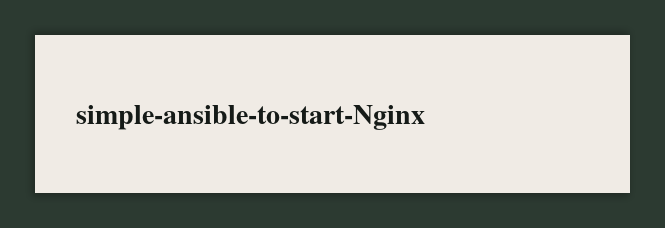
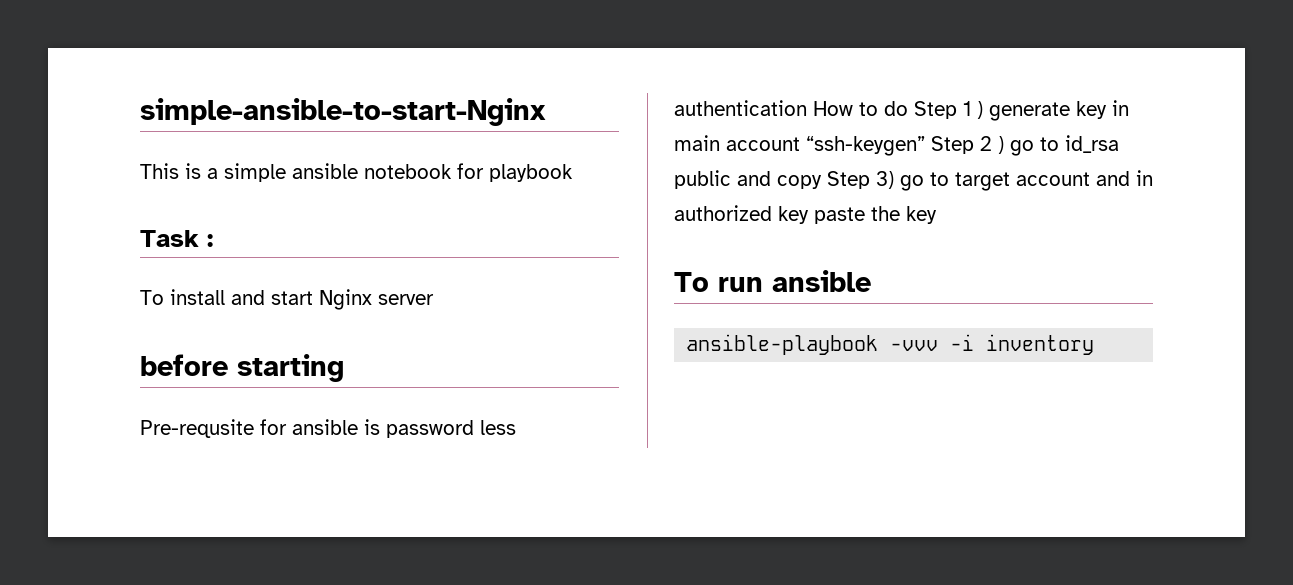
(425, 117) none -> [140,163,573,182] [140,230,213,247] [140,289,434,310] [140,354,344,382] [140,419,516,438] [674,100,1129,121] [674,135,1119,156] [674,170,1153,191] [674,205,937,224] [674,270,871,292] [686,334,1095,355] // This is a simple ansible notebook for playbook // Task : // To install and start Nginx server // before starting // Pre-requsite for ansible is password less authentication How to do Step 1 ) generate key in main account “ssh-keygen” Step 2 ) go to id_rsa public and copy Step 3) go to target account and in authorized key paste the key // To run ansible // ansible-playbook -vvv -i inventory

